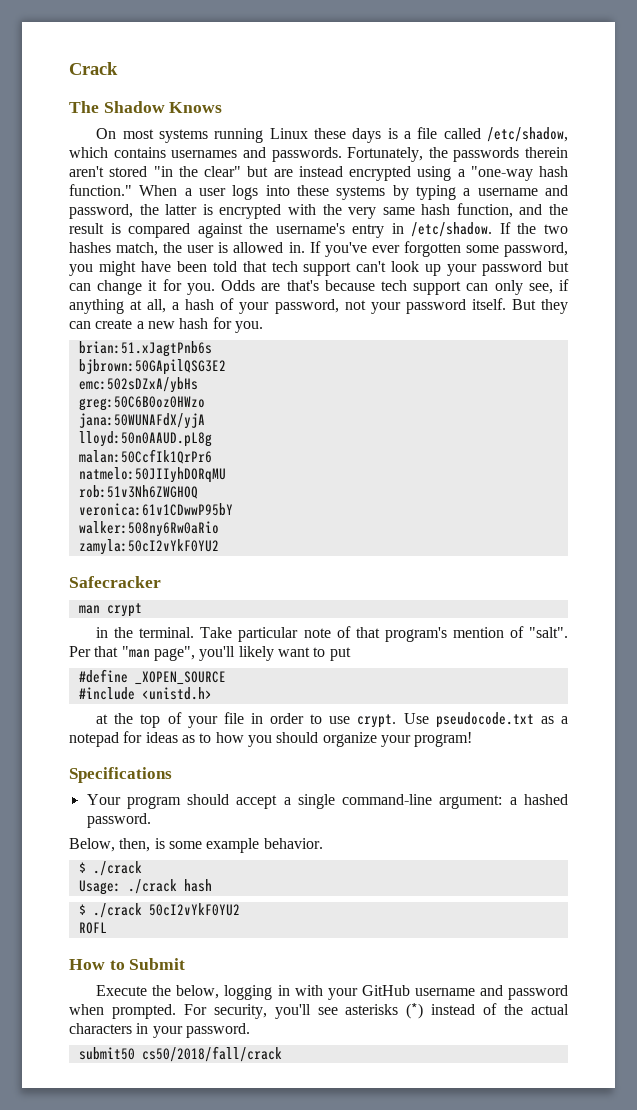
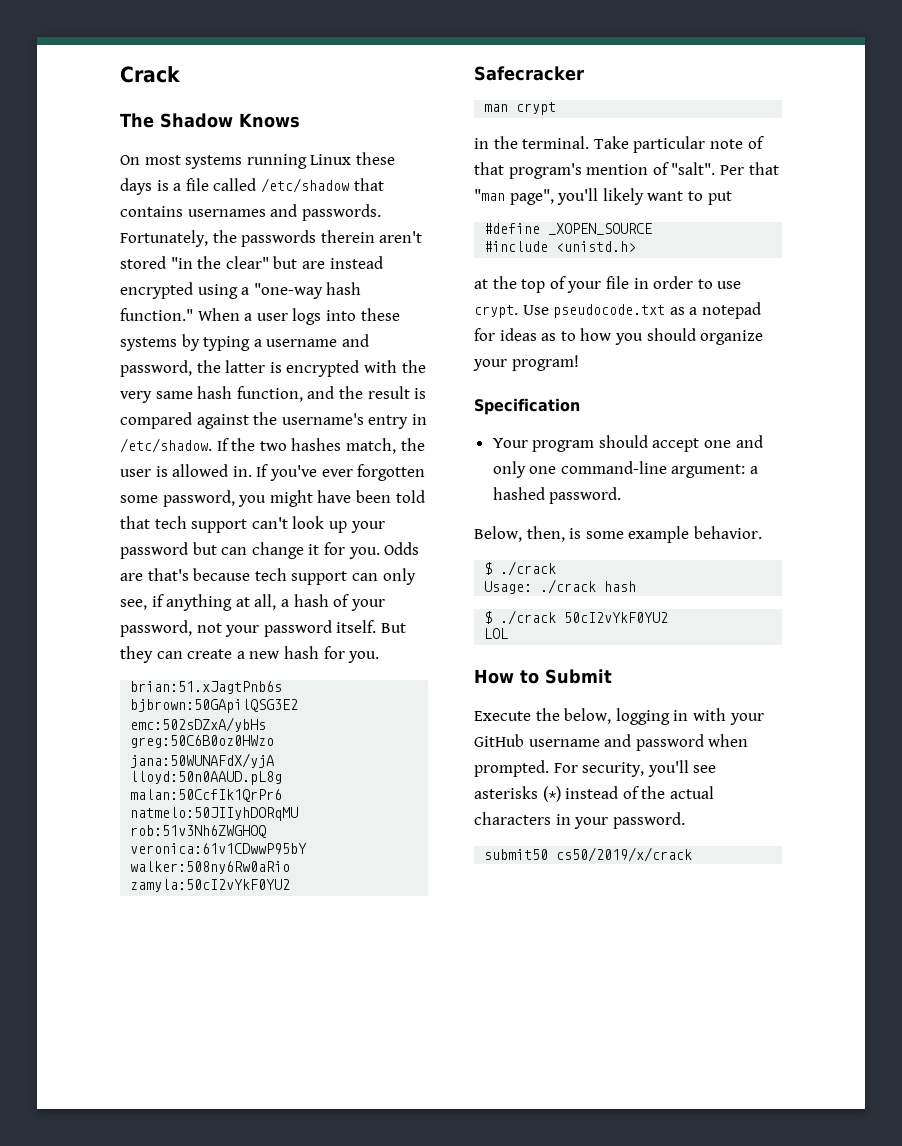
[487,127,569,142] [69,147,108,158] /etc/shadow, which -> [260,178,384,193] /etc/shadow that
[69,767,172,783] Specifications -> [474,398,580,415] Specification
[283,794,335,809] a single -> [704,435,763,448] [492,461,557,478] one and only one
[78,922,107,934] ROFL -> [484,628,509,639] LOL
[141,1046,282,1062] cs50/2018/fall/crack -> [556,847,693,862] cs50/2019/x/crack

